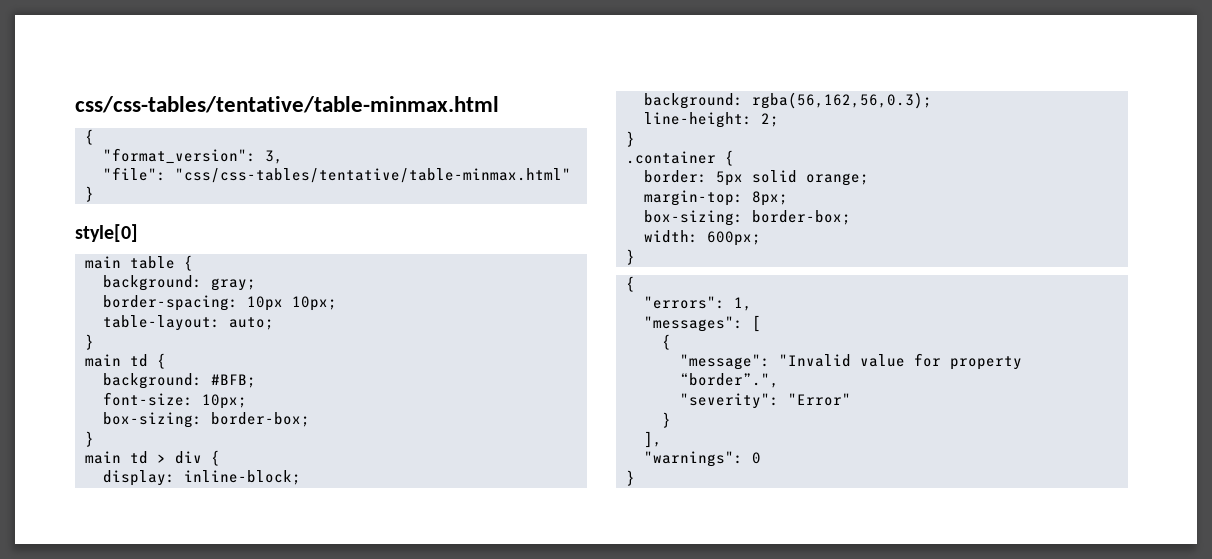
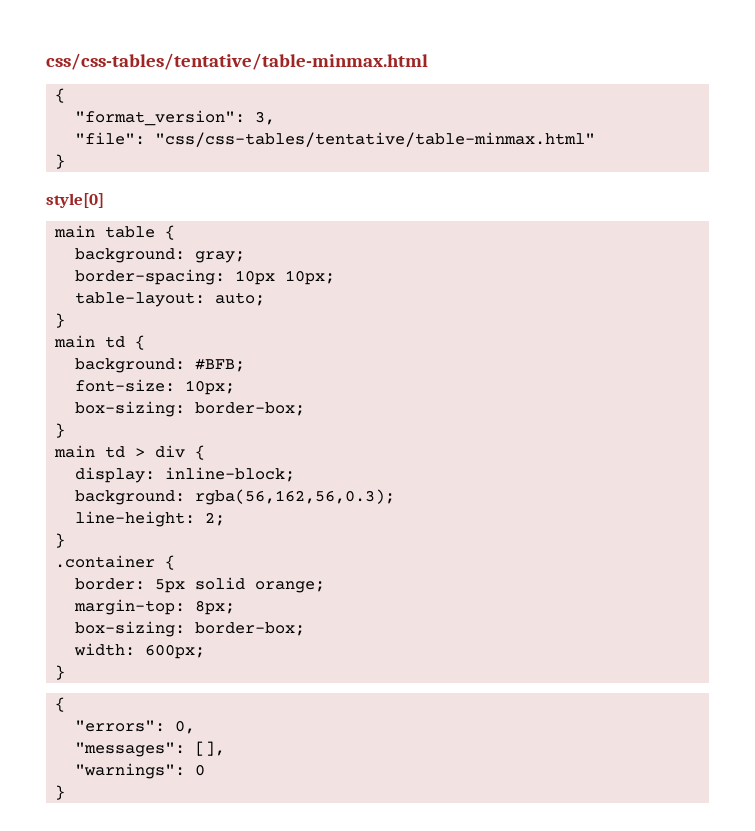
[733,297,752,311] 1, -> [174,720,195,734] 0,
[751,315,761,332] [661,334,671,350] [679,353,1022,370] [679,373,779,388] [679,393,851,409] [661,412,671,428] [643,431,662,448] [ // { // "message": "Invalid value for property “border”.", // "severity": "Error" // } // ], -> [194,741,225,756] [],

